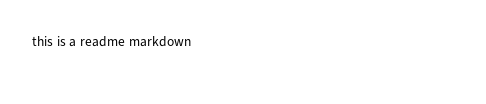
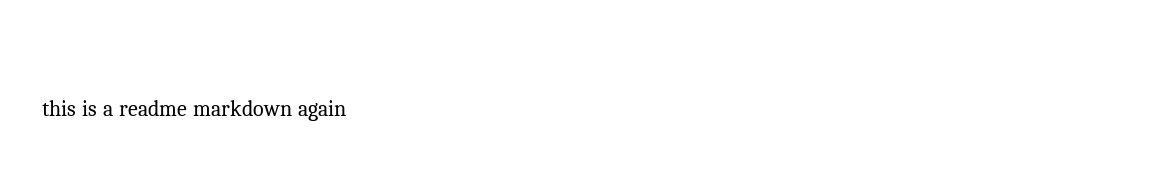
(191, 41) none -> [297,100,346,121] again

